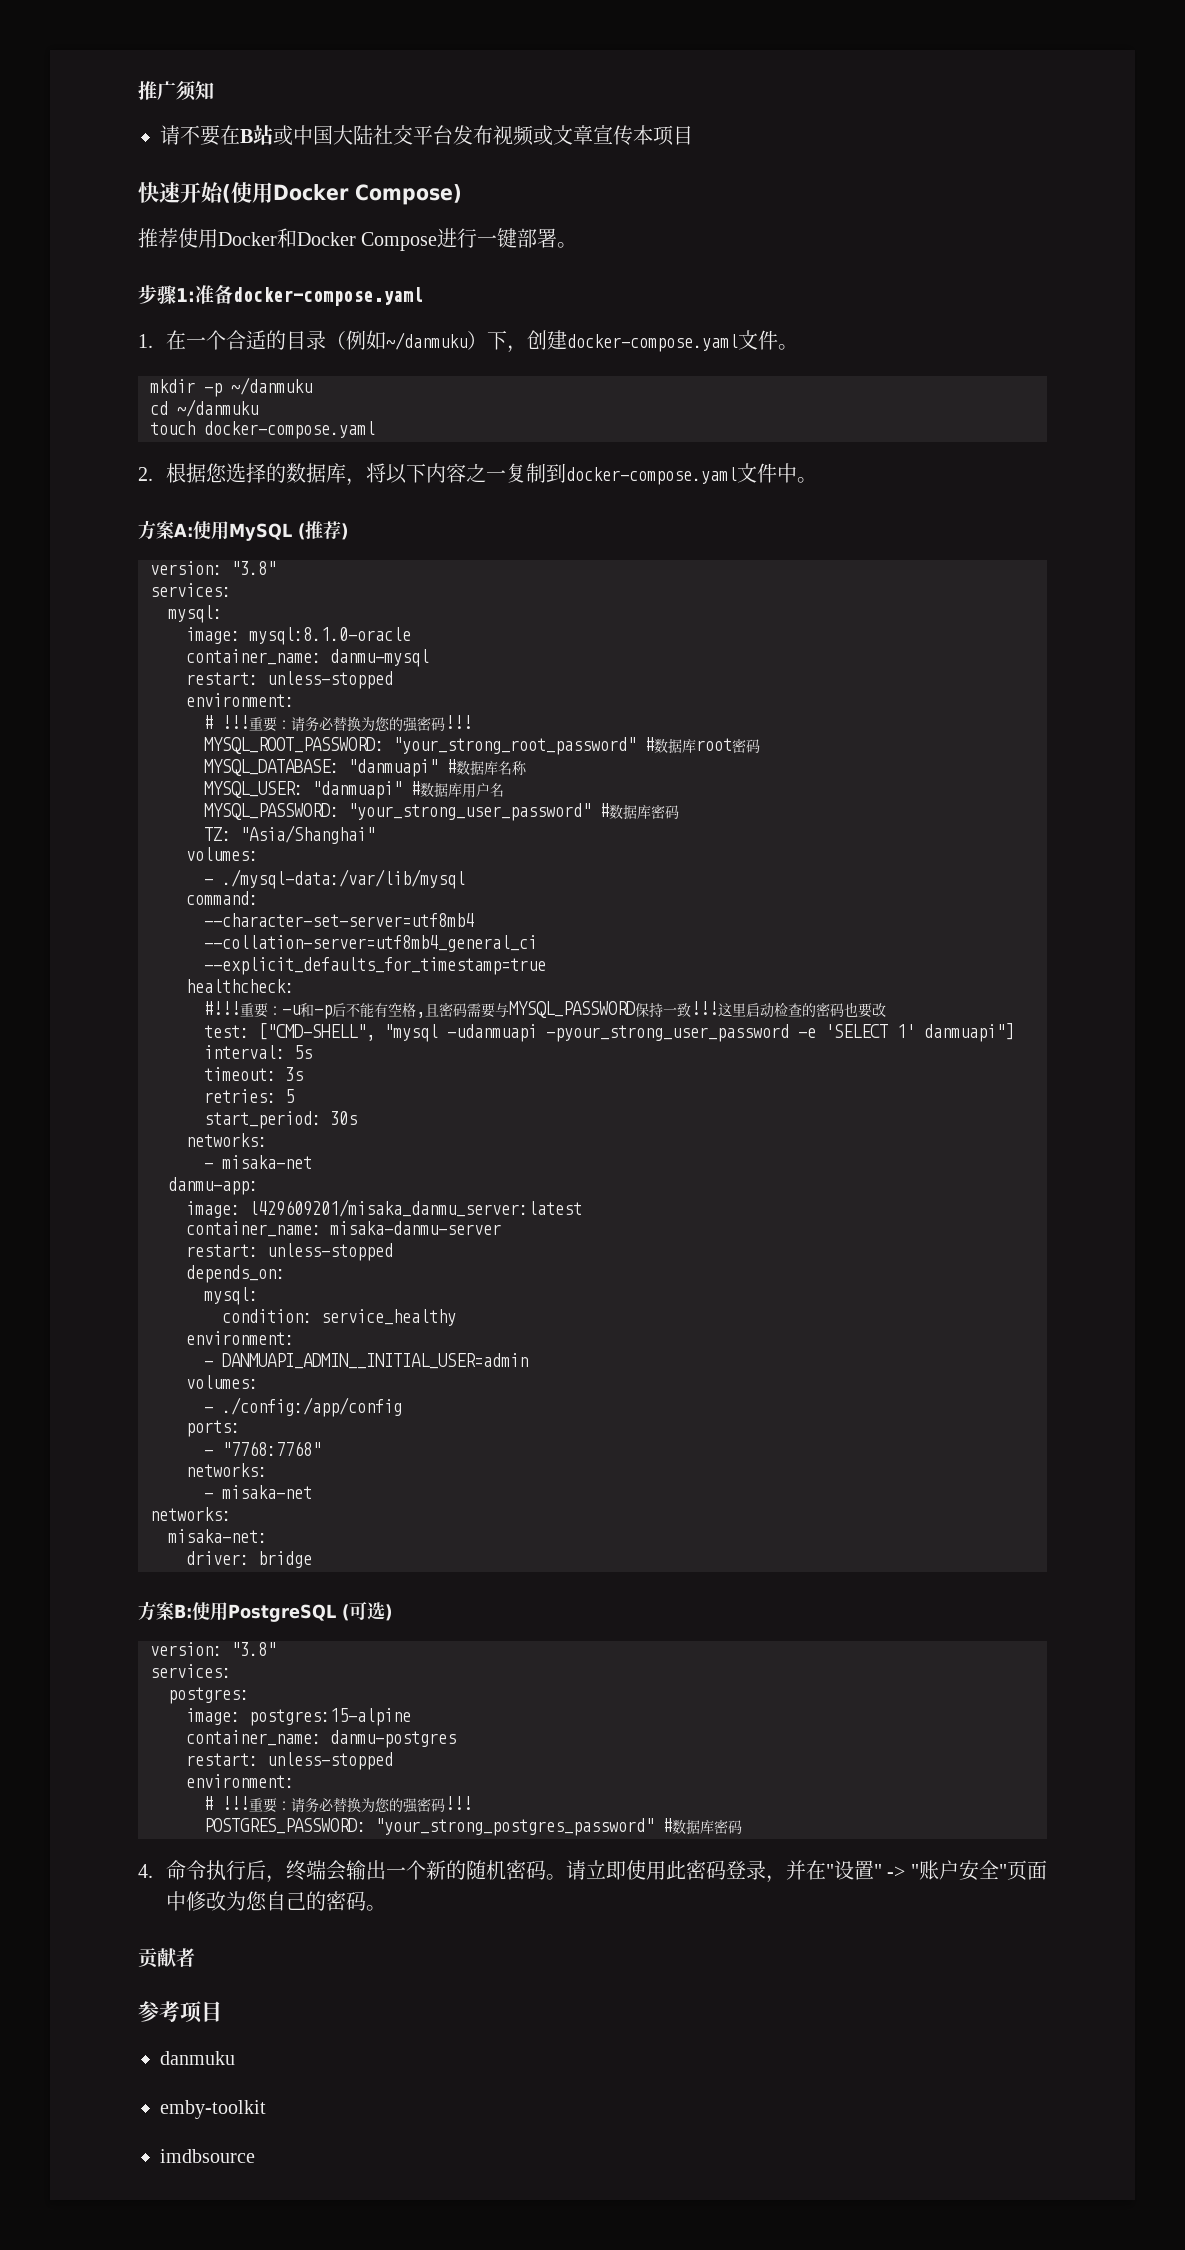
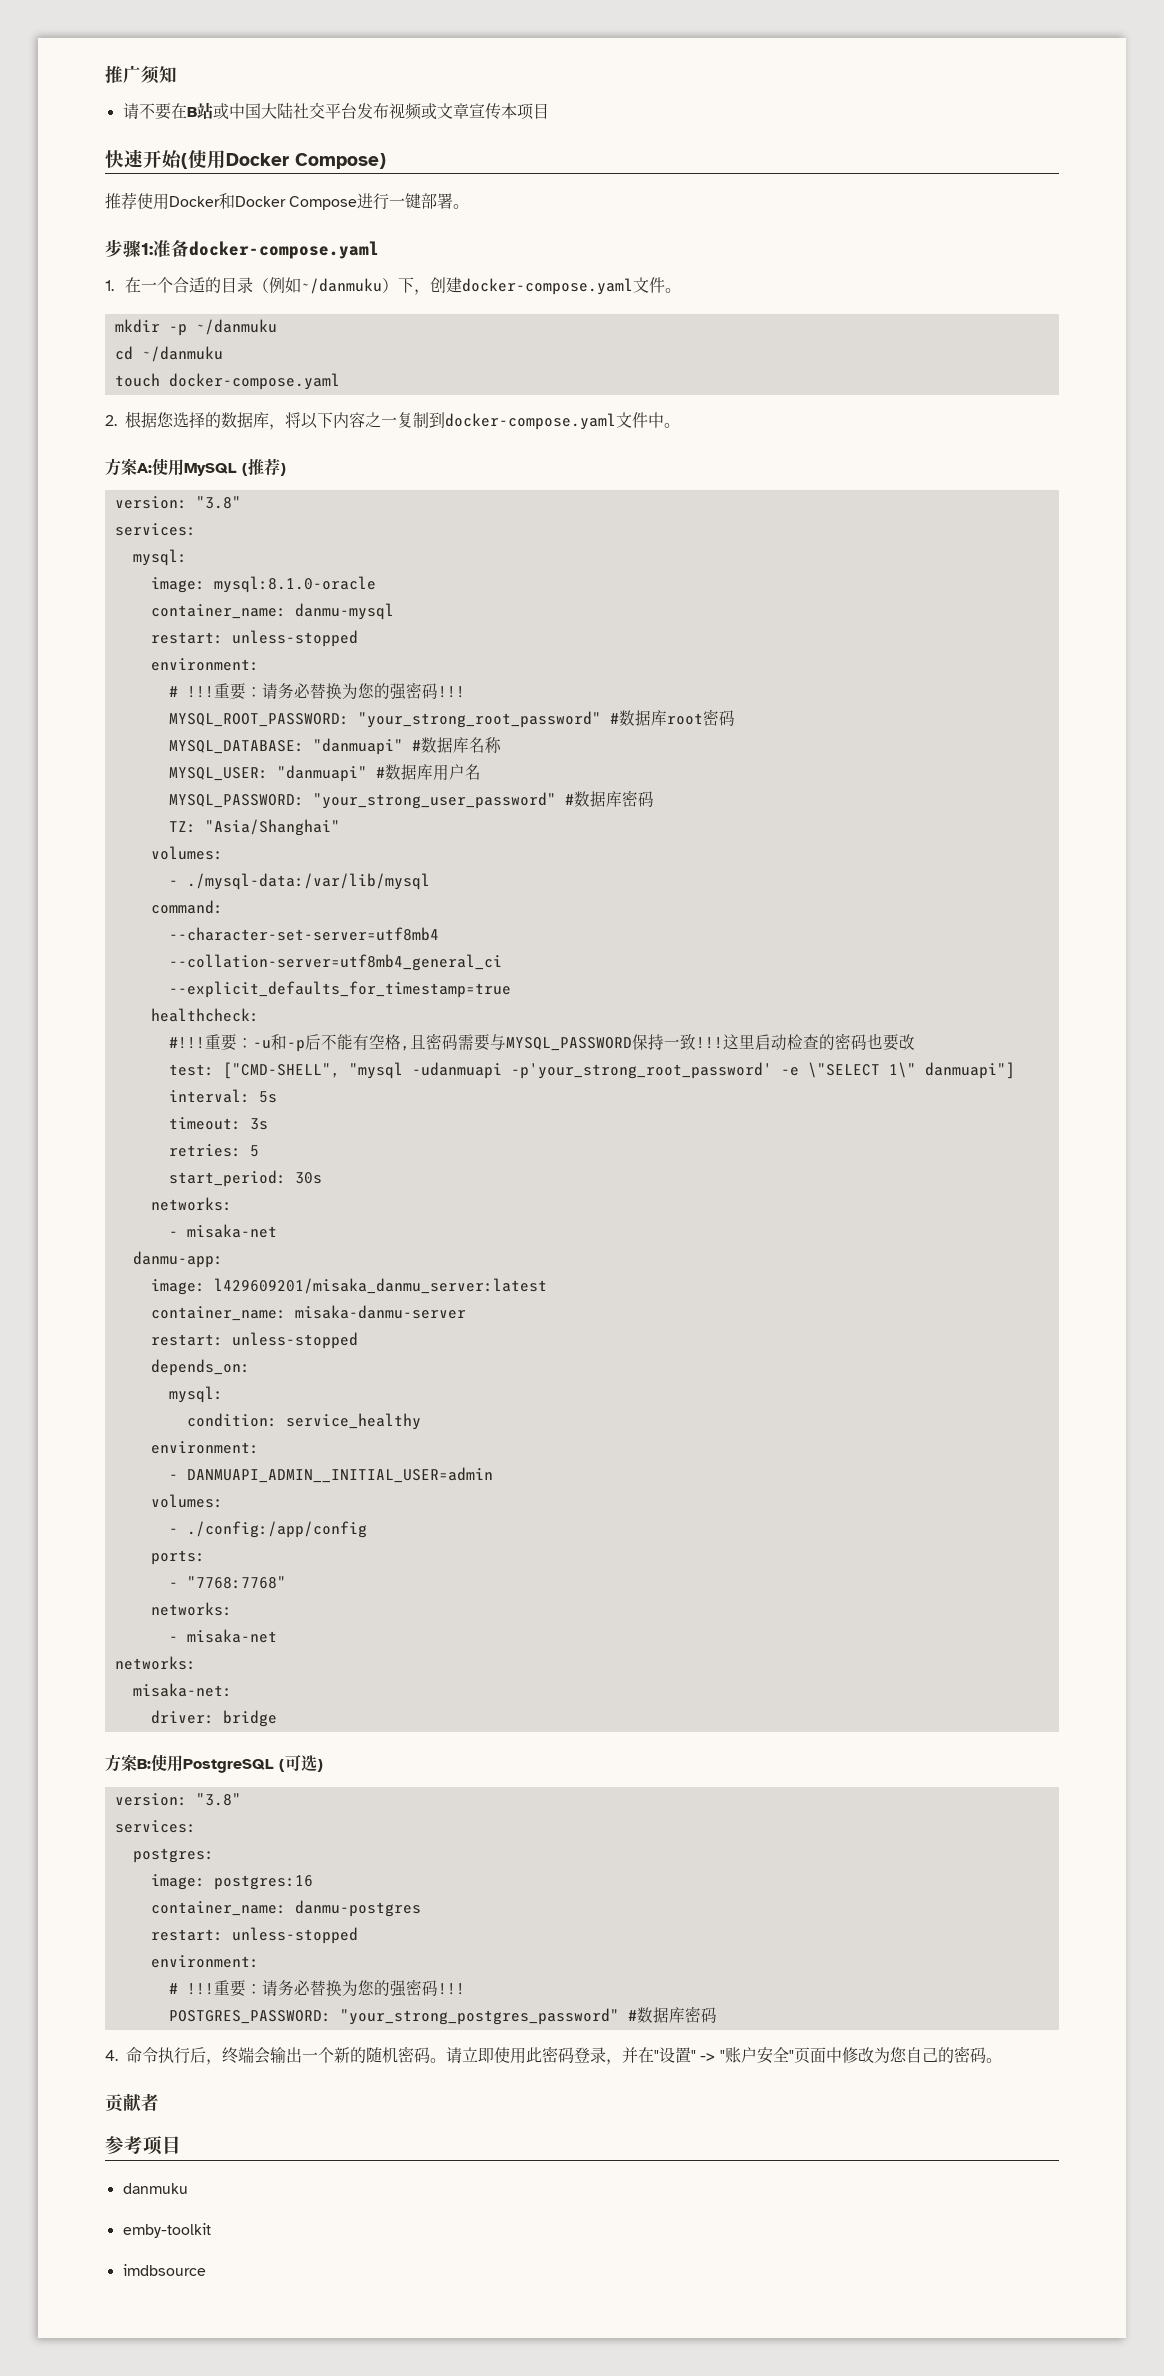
[546,1024,915,1042] -pyour_strong_user_password -e 'SELECT 1' -> [510,1062,916,1079] -p'your_strong_root_password' -e \"SELECT 1\"
[249,1708,411,1726] postgres:15-alpine -> [213,1875,313,1890] postgres:16

